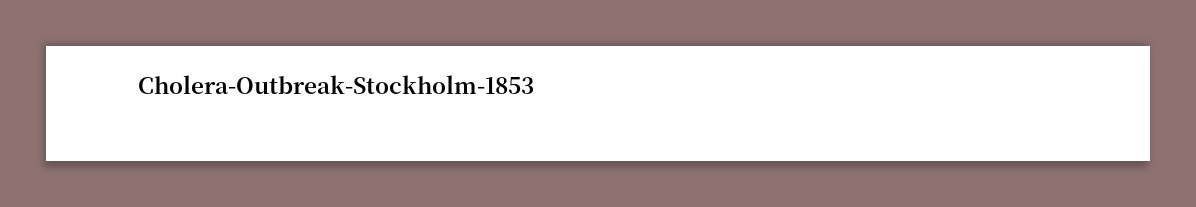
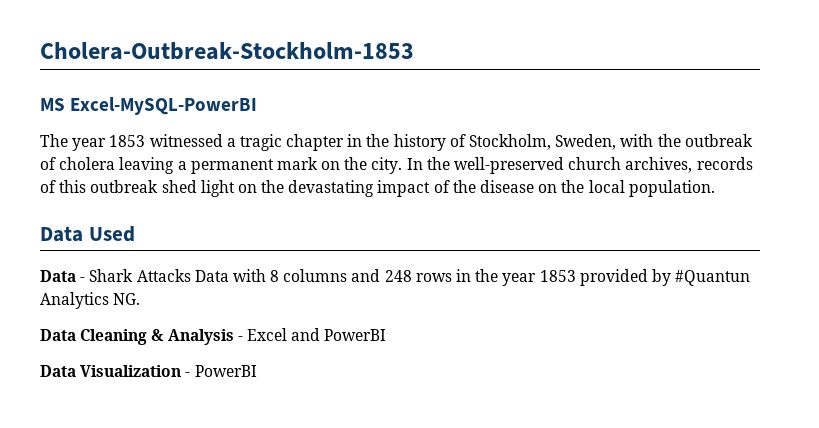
(534, 84) none -> [40,97,258,115] [40,134,753,151] [40,157,753,174] [40,180,715,197] [40,226,135,242] [40,269,751,286] [40,292,141,309] [40,328,387,345] [40,365,257,377] // MS Excel-MySQL-PowerBI // The year 1853 witnessed a tragic chapter in the history of Stockholm, Sweden, with the outbreak of cholera leaving a permanent mark on the city. In the well-preserved church archives, records of this outbreak shed light on the devastating impact of the disease on the local population. // Data Used // Data - Shark Attacks Data with 8 columns and 248 rows in the year 1853 provided by #Quantun Analytics NG. // Data Cleaning & Analysis - Excel and PowerBI // Data Visualization - PowerBI

